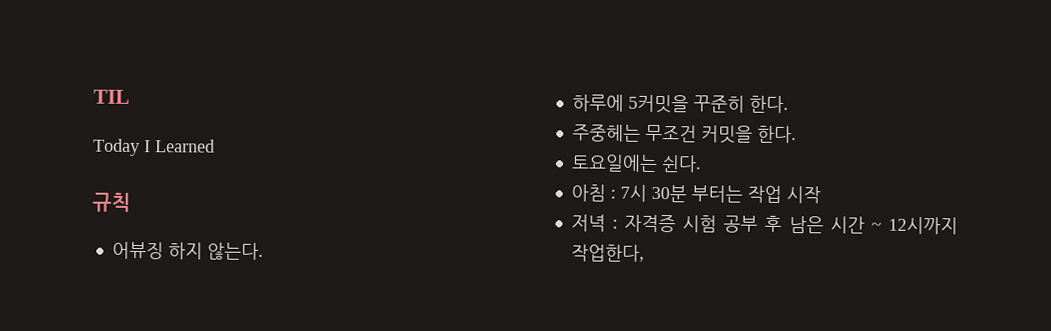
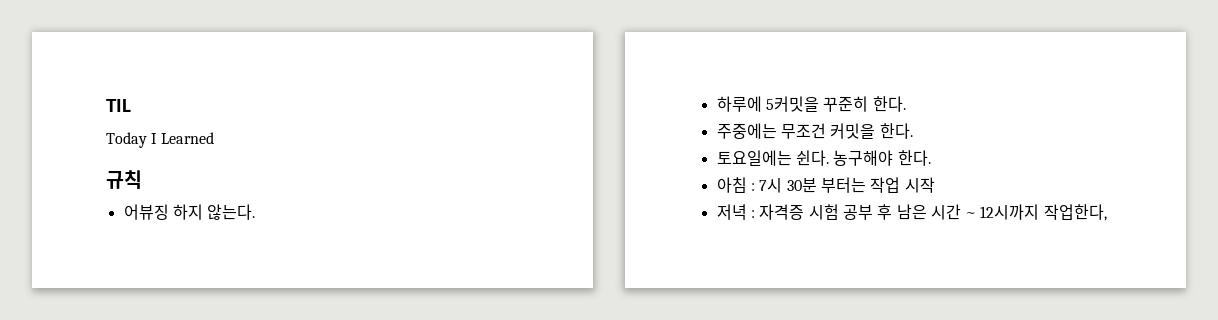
[571,124,641,142] 주중헤는 -> [716,123,777,139] 주중에는
(702, 164) none -> [833,150,931,166] 농구해야 한다.

